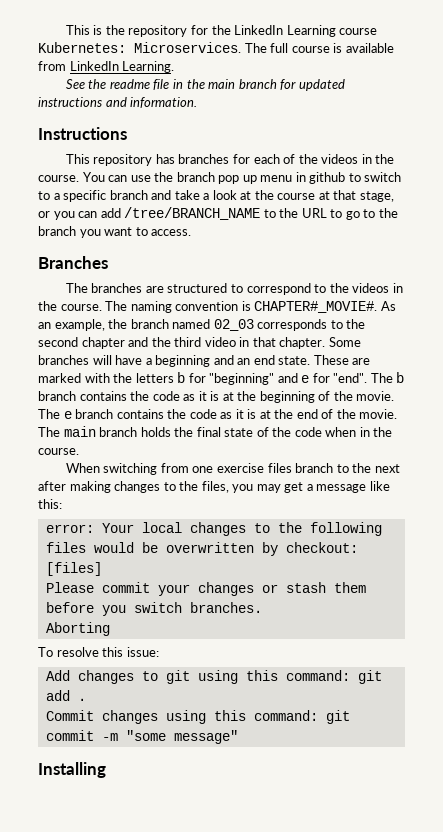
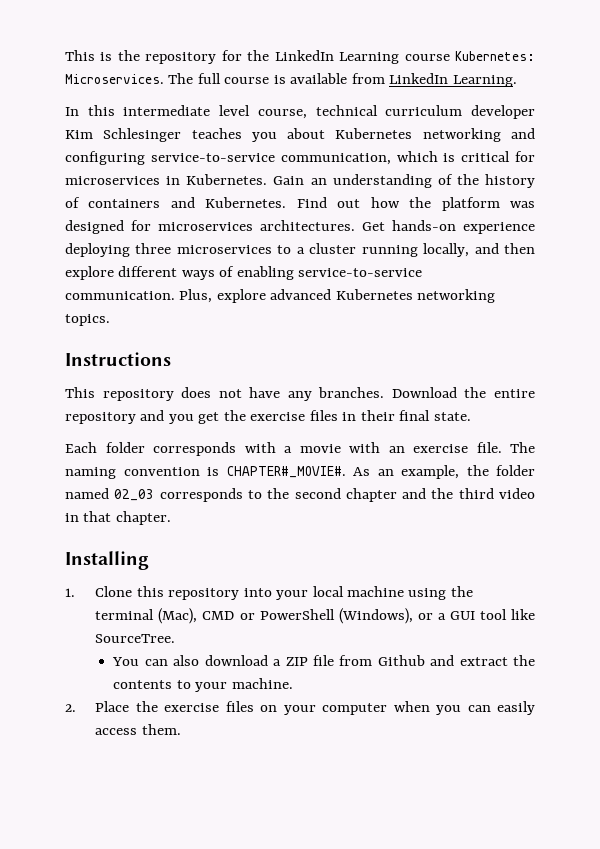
[65,79,345,91] [38,97,198,108] [38,127,127,140] [65,154,395,166] [38,172,402,184] [38,190,394,202] [38,207,398,220] [38,226,192,238] [38,256,108,269] [65,283,403,295] [38,301,102,311] See the readme file in the main branch for updated instructions and information. // Instructions // This repository has branches for each of the videos in the course. You can use the branch pop up menu in github to switch to a specific branch and take a look at the course at that stage, or you can add /tree/BRANCH_NAME to the URL to go to the branch you want to access. // Branches // The branches are structured to correspond to the videos in the course. -> [65,105,535,119] [65,128,535,142] [65,151,535,165] [65,174,535,188] [65,197,536,211] [65,220,535,234] [65,243,536,257] [65,266,423,280] [65,289,496,303] [65,314,110,326] [65,352,171,366] [65,387,535,401] [65,410,471,424] [65,442,502,456] In this intermediate level course, technical curriculum developer Kim Schlesinger teaches you about Kubernetes networking and configuring service-to-service communication, which is critical for microservices in Kubernetes. Gain an understanding of the history of containers and Kubernetes. Find out how the platform was designed for microservices architectures. Get hands-on experience deploying three microservices to a cluster running locally, and then explore different ways of enabling service-to-service communication. Plus, explore advanced Kubernetes networking topics. // Instructions // This repository does not have any branches. Download the entire repository and you get the exercise files in their final state. // Each folder corresponds with a movie with an exercise file.
[130,319,169,329] branch -> [496,465,535,476] folder
[328,337,361,347] [38,355,371,367] [38,372,405,385] [38,391,395,403] [38,409,398,419] [38,426,393,437] [38,448,79,455] [65,463,400,475] [38,481,390,493] [38,499,62,509] [45,522,382,536] [45,542,358,556] [45,562,102,576] [45,582,366,596] [45,602,262,616] [45,622,110,636] [38,647,159,657] [45,670,382,684] [45,690,86,701] [45,710,350,724] [45,730,238,744] [38,762,106,778] Some branches will have a beginning and an end state. These are marked with the letters b for "beginning" and e for "end". The b branch contains the code as it is at the beginning of the movie. The e branch contains the code as it is at the end of the movie. The main branch holds the final state of the code when in the course. // When switching from one exercise files branch to the next after making changes to the files, you may get a message like this: // error: Your local changes to the following files would be overwritten by checkout: [files] // Please commit your changes or stash them before you switch branches. // Aborting // To resolve this issue: // Add changes to git using this command: git add . // Commit changes using this command: git commit -m "some message" // Installing -> [65,551,149,570] [65,586,473,600] [95,608,535,624] [95,634,176,643] [112,655,535,666] [113,678,293,692] [65,701,536,715] [95,724,181,735] // Installing // 1. Clone this repository into your local machine using the terminal (Mac), CMD or PowerShell (Windows), or a GUI tool like SourceTree. // You can also download a ZIP file from Github and extract the contents to your machine. // 2. Place the exercise files on your computer when you can easily access them.

